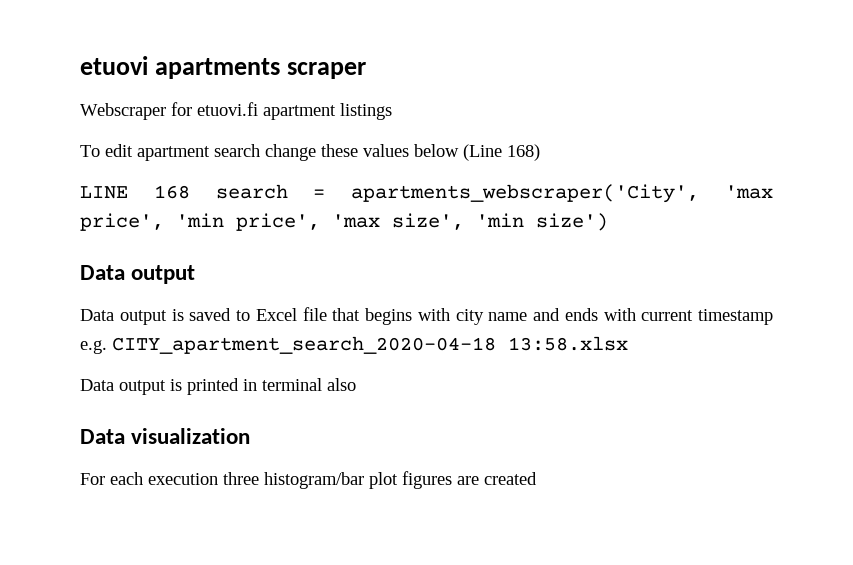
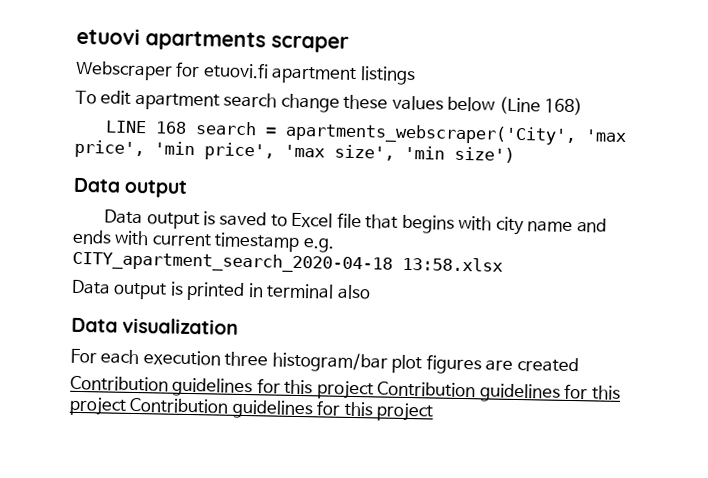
(537, 478) none -> [70,375,621,403] [69,396,434,422] // Contribution guidelines for this project Contribution guidelines for this project Contribution guidelines for this project

